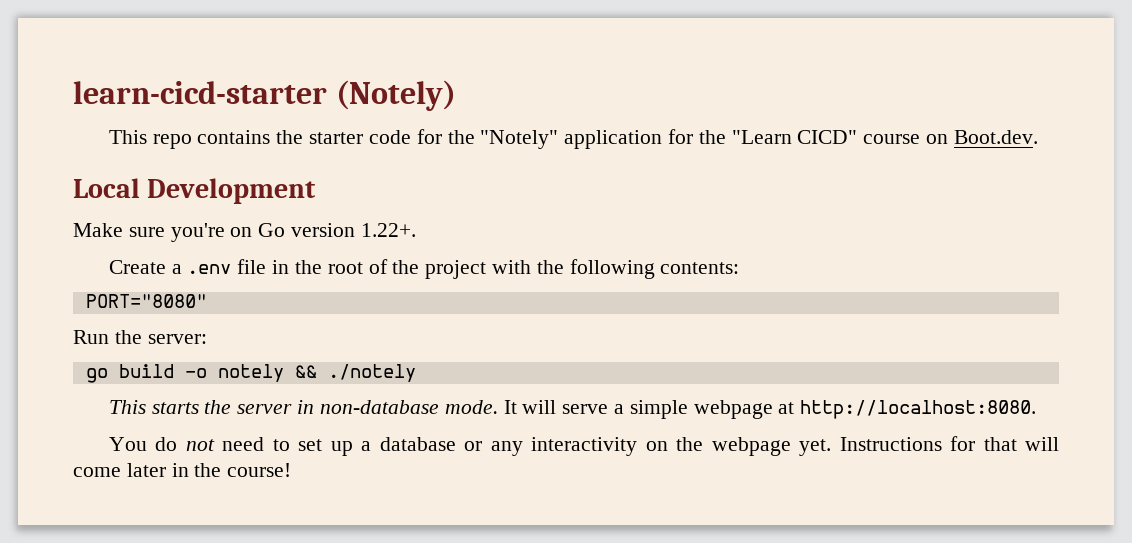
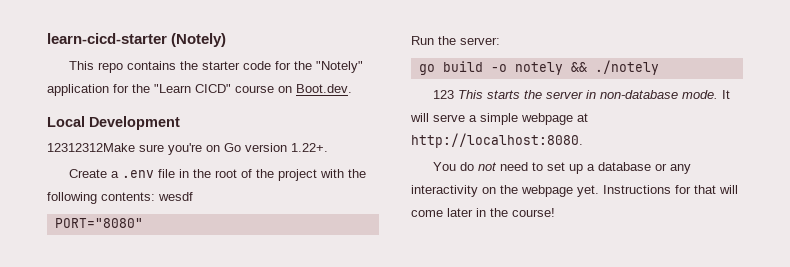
[73,223,123,237] Make -> [47,143,135,152] 12312312Make
(740, 268) none -> [158,192,193,201] wesdf
(416, 373) none -> [432,90,454,99] 123

